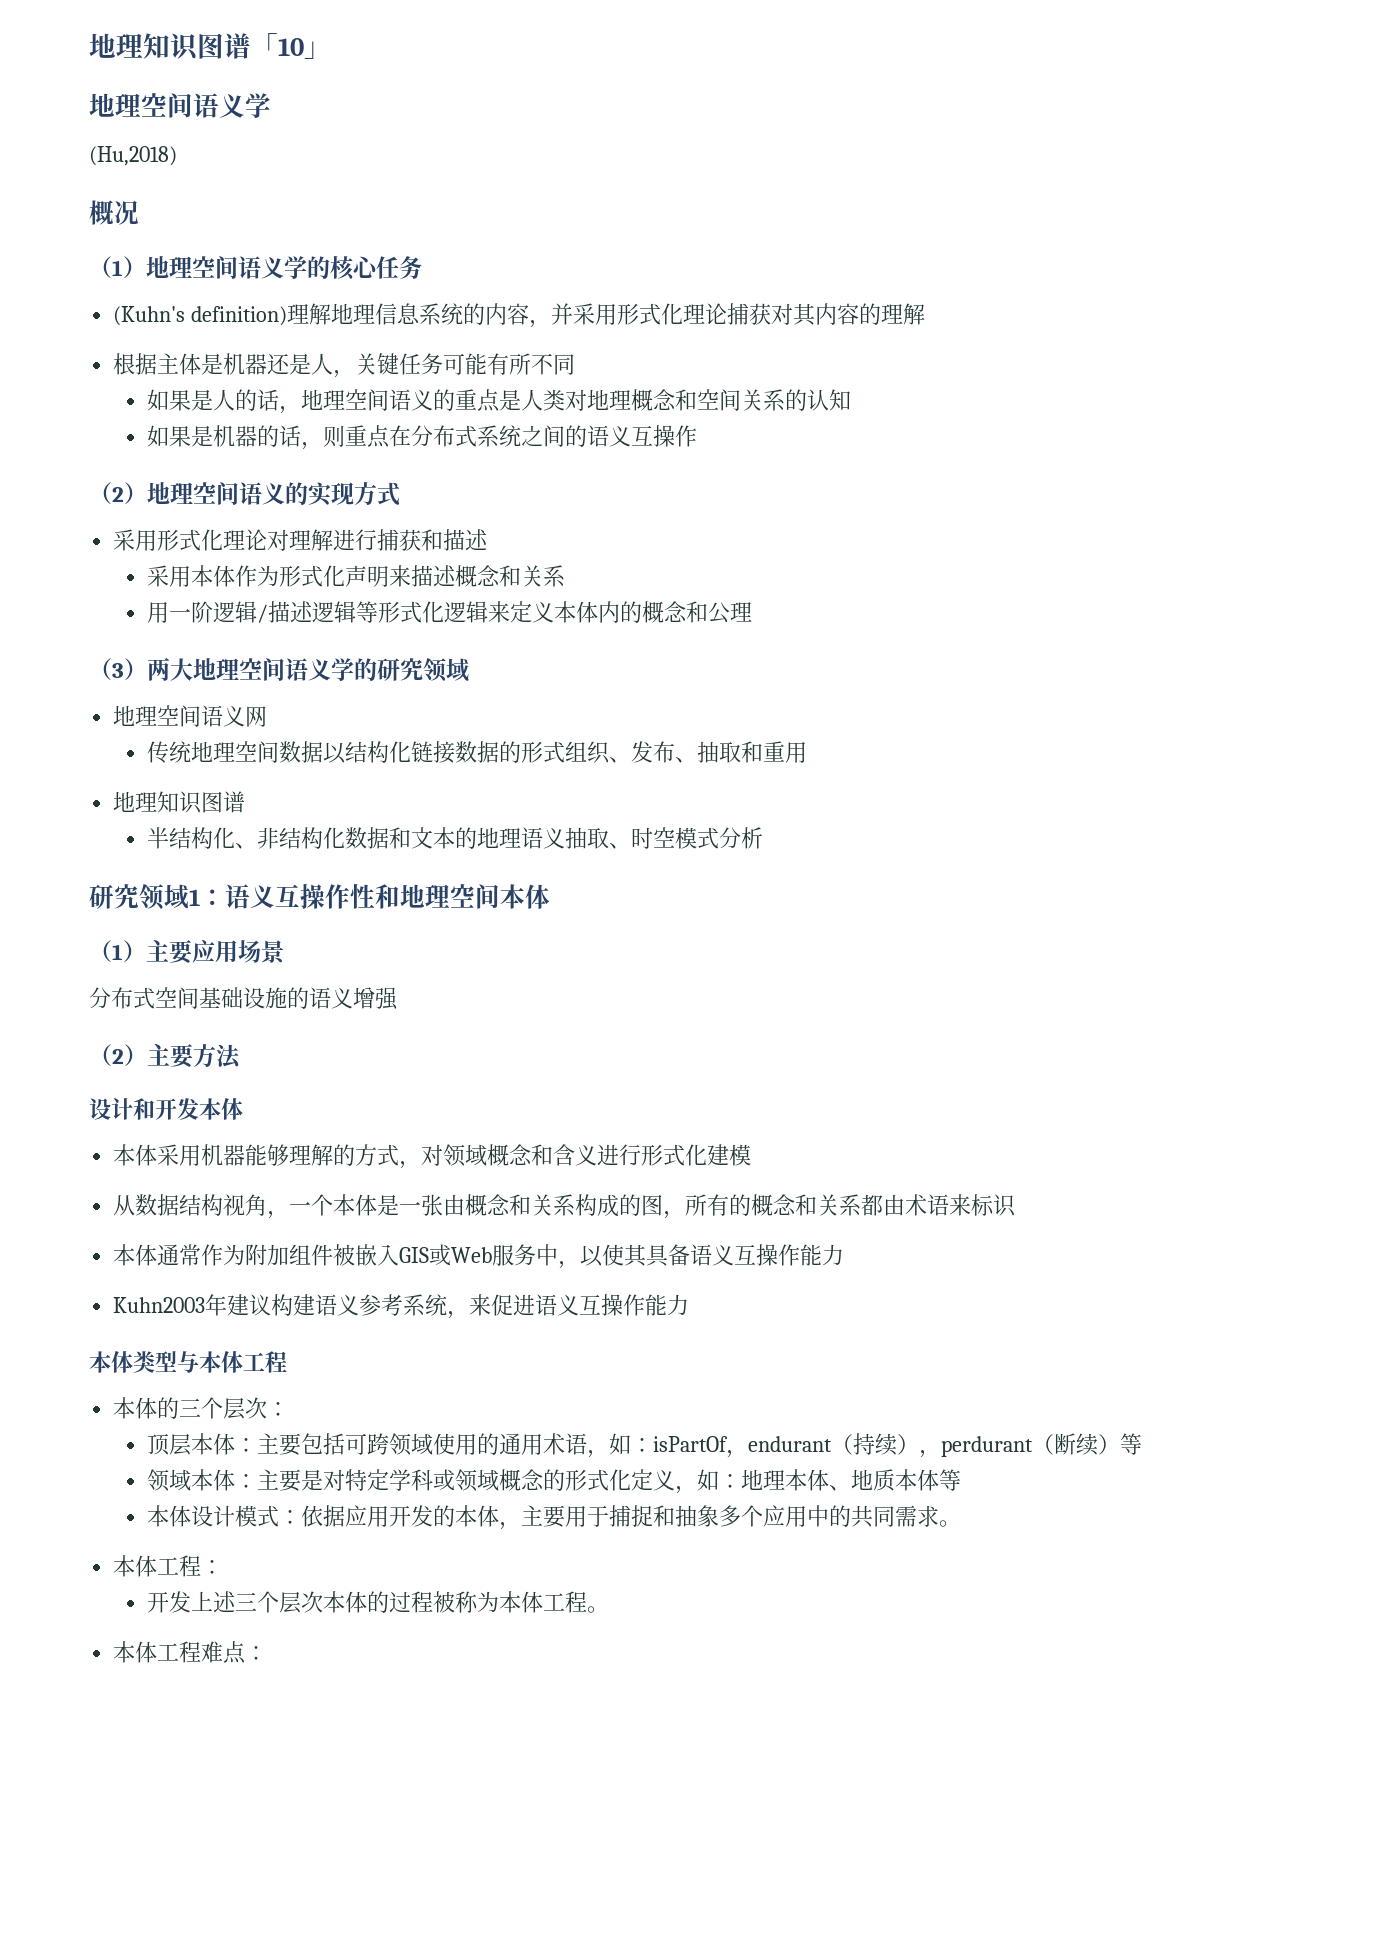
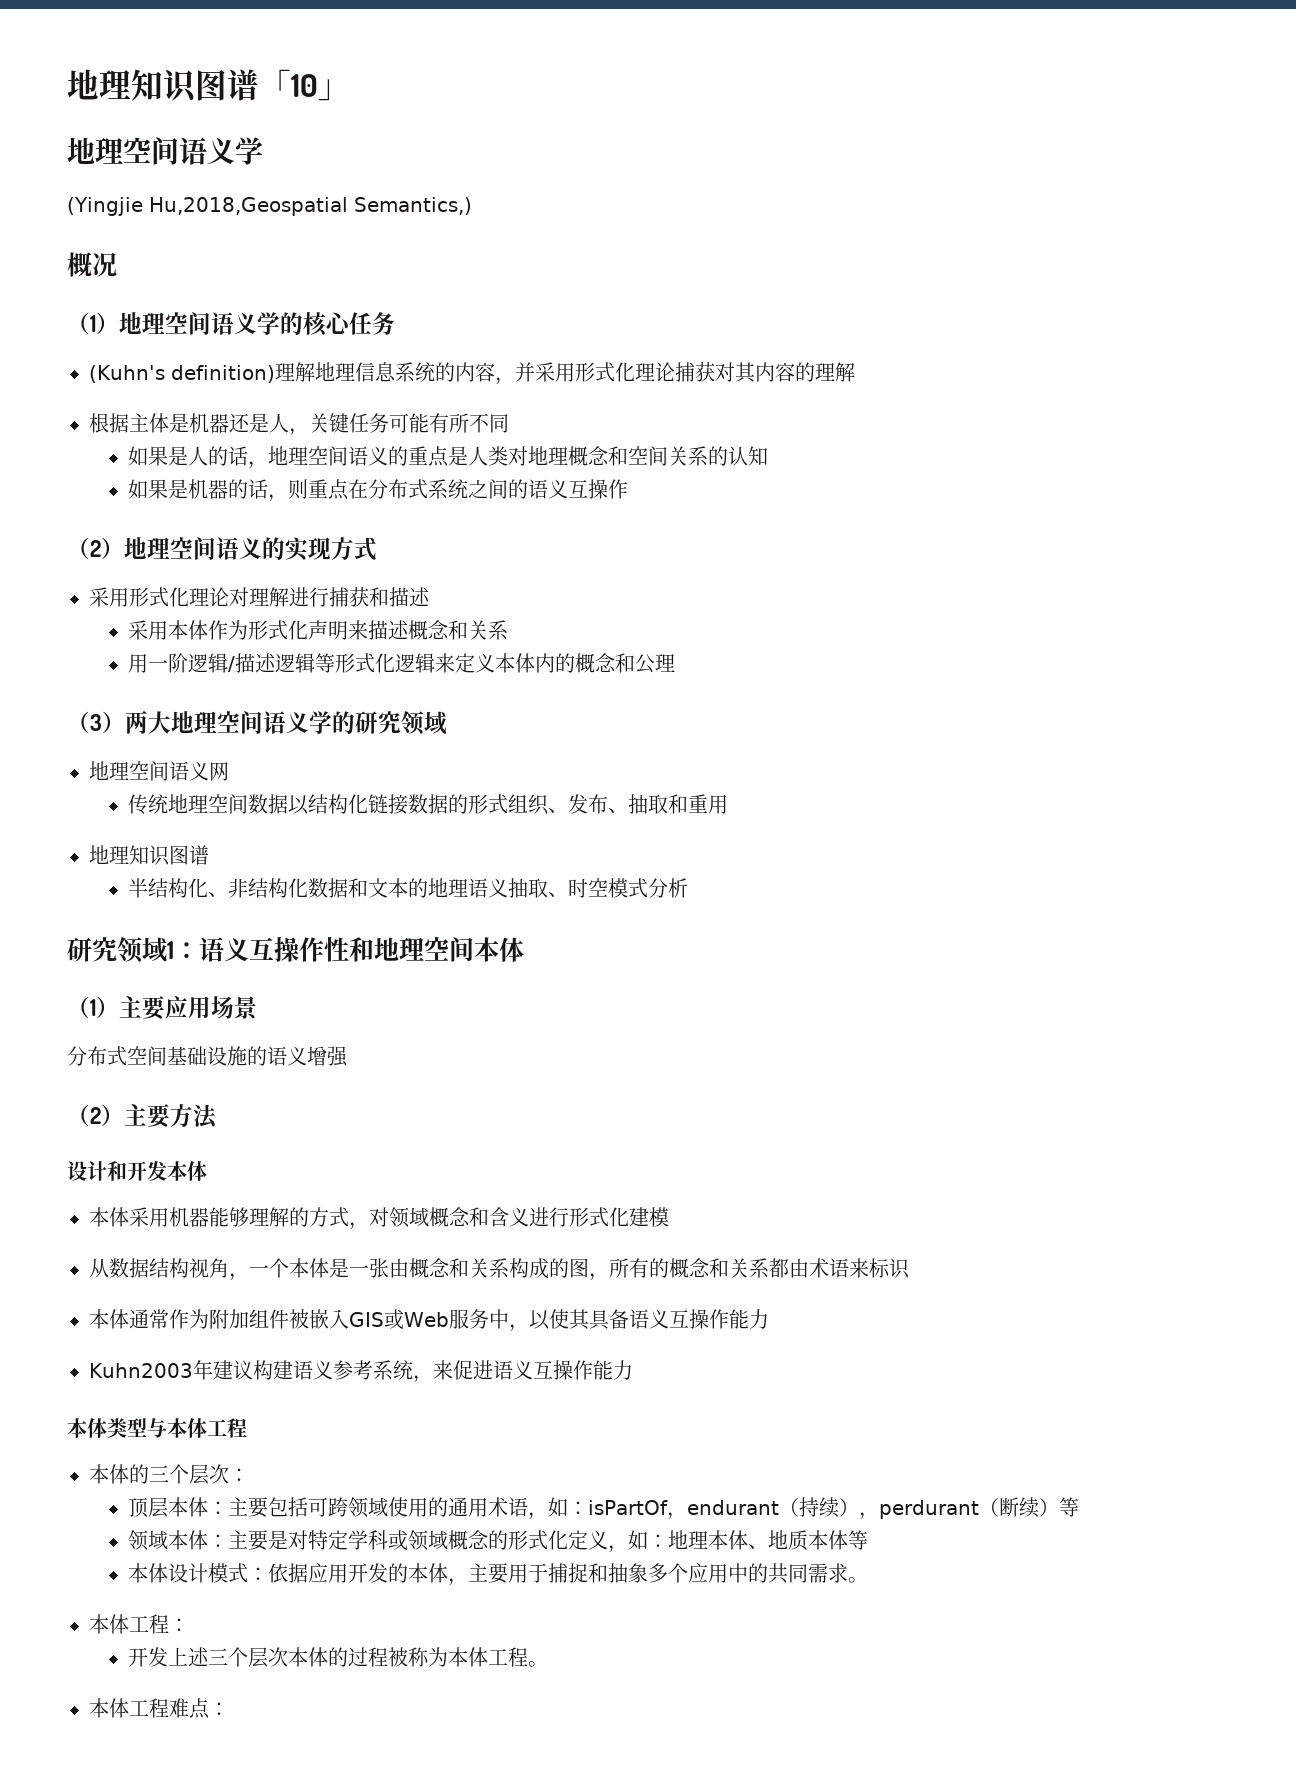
[89,146,177,166] (Hu,2018) -> [67,197,472,216] (Yingjie Hu,2018,Geospatial Semantics,)

